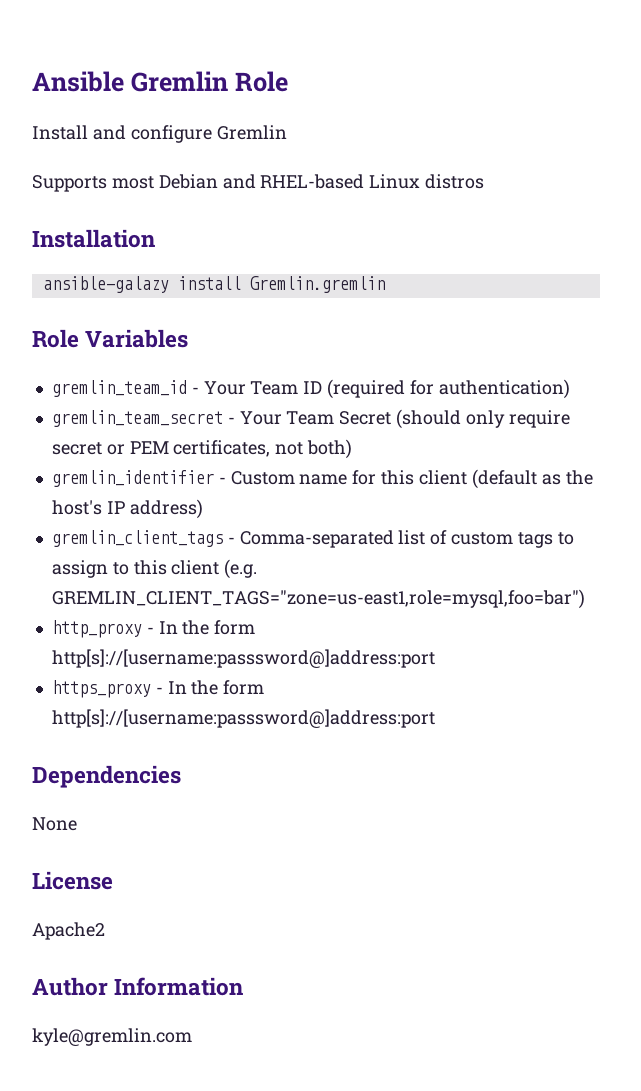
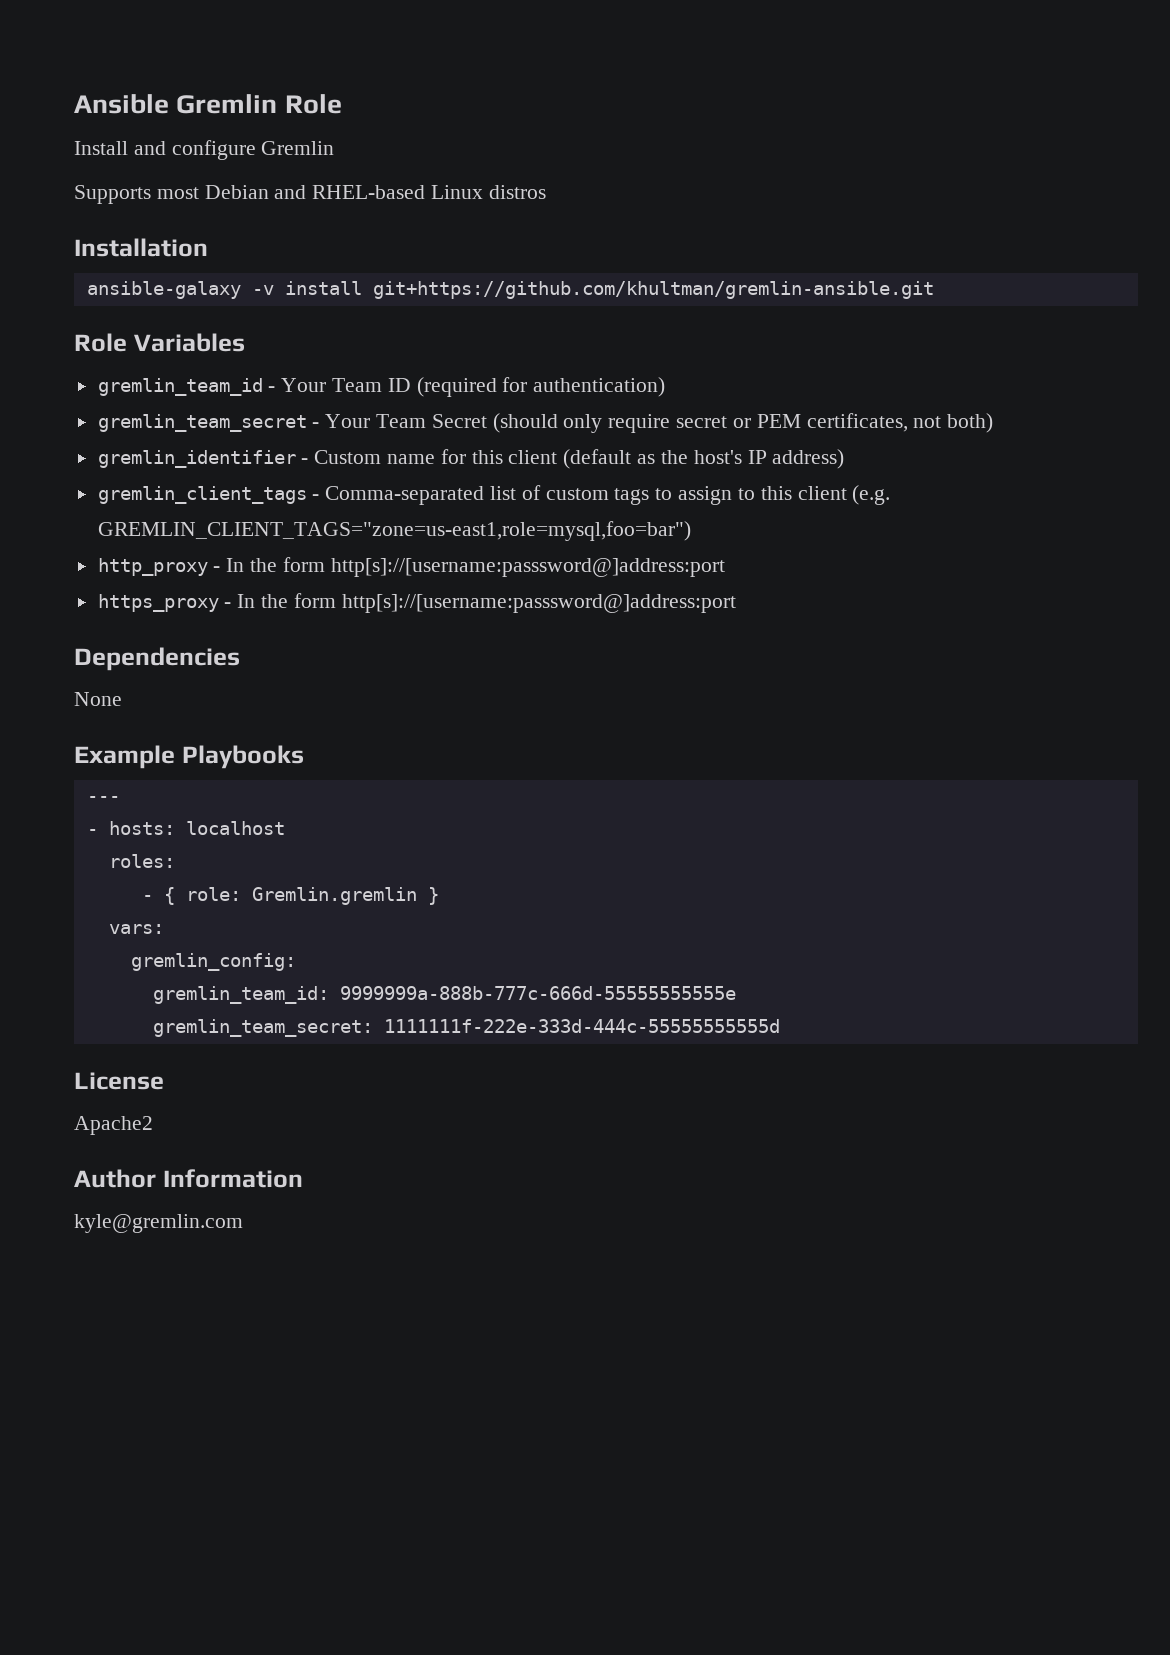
[42,276,385,293] ansible-galazy install Gremlin.gremlin -> [86,281,934,299] ansible-galaxy -v install git+https://github.com/khultman/gremlin-ansible.git
(77, 824) none -> [74,745,304,769] [86,796,120,802] [86,821,285,835] [108,854,175,868] [141,887,439,905] [108,924,164,934] [130,953,296,971] [152,986,736,1004] [152,1019,780,1037] // Example Playbooks // --- // - hosts: localhost // roles: // - { role: Gremlin.gremlin } // vars: // gremlin_config: // gremlin_team_id: 9999999a-888b-777c-666d-55555555555e // gremlin_team_secret: 1111111f-222e-333d-444c-55555555555d

